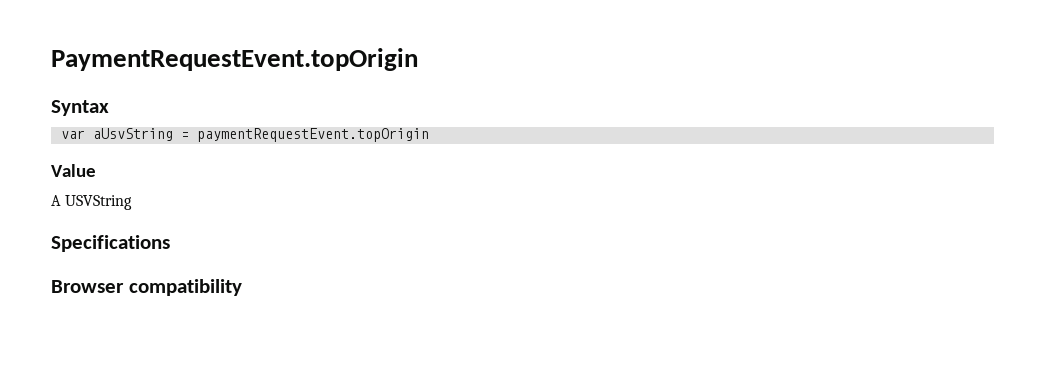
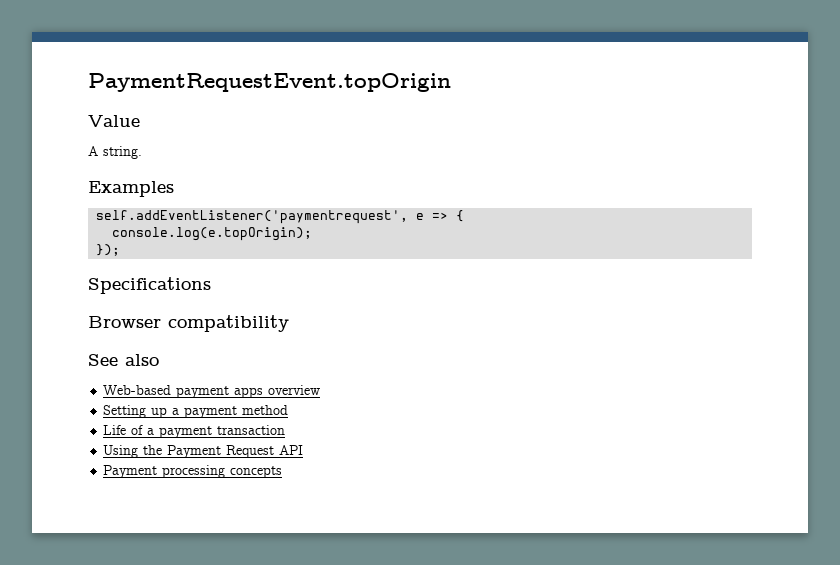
[51,100,109,116] [60,128,429,142] [51,164,96,177] [51,195,133,210] [51,235,170,252] [51,279,242,296] Syntax // var aUsvString = paymentRequestEvent.topOrigin // Value // A USVString // Specifications // Browser compatibility -> [88,115,140,127] [88,146,142,159] [88,181,174,197] [96,210,465,224] [112,227,313,241] [96,244,121,256] [88,277,211,294] [88,315,289,332] [88,354,159,366] [103,385,321,398] [103,405,289,418] [103,425,286,438] [103,445,304,458] [103,465,283,478] Value // A string. // Examples // self.addEventListener('paymentrequest', e => { // console.log(e.topOrigin); // }); // Specifications // Browser compatibility // See also // Web-based payment apps overview // Setting up a payment method // Life of a payment transaction // Using the Payment Request API // Payment processing concepts

